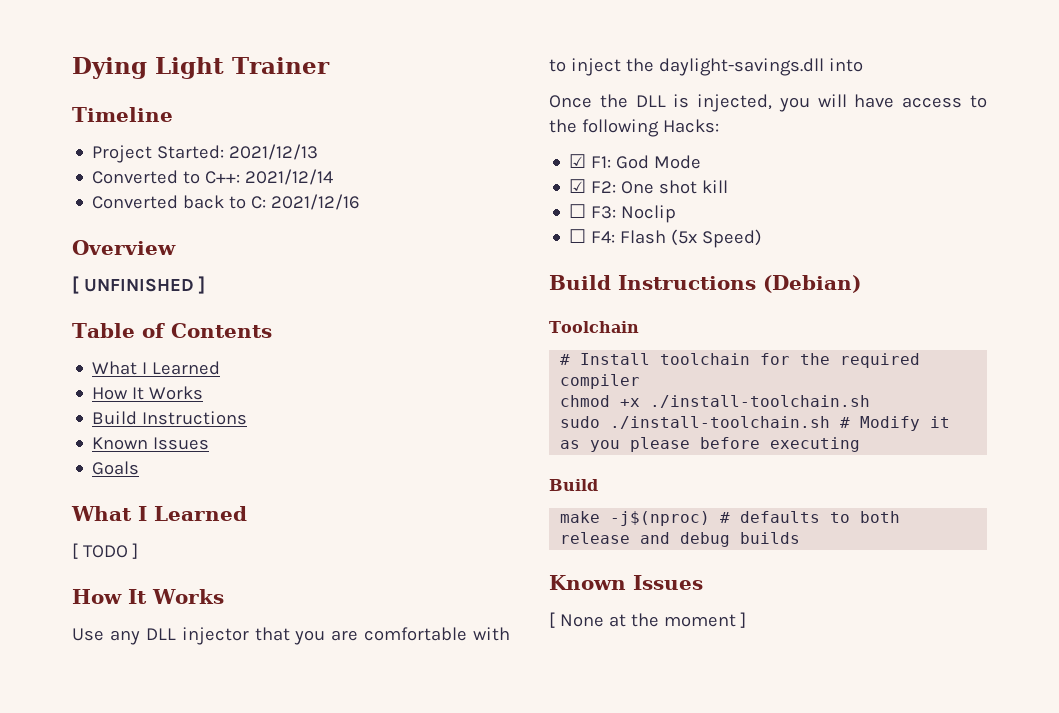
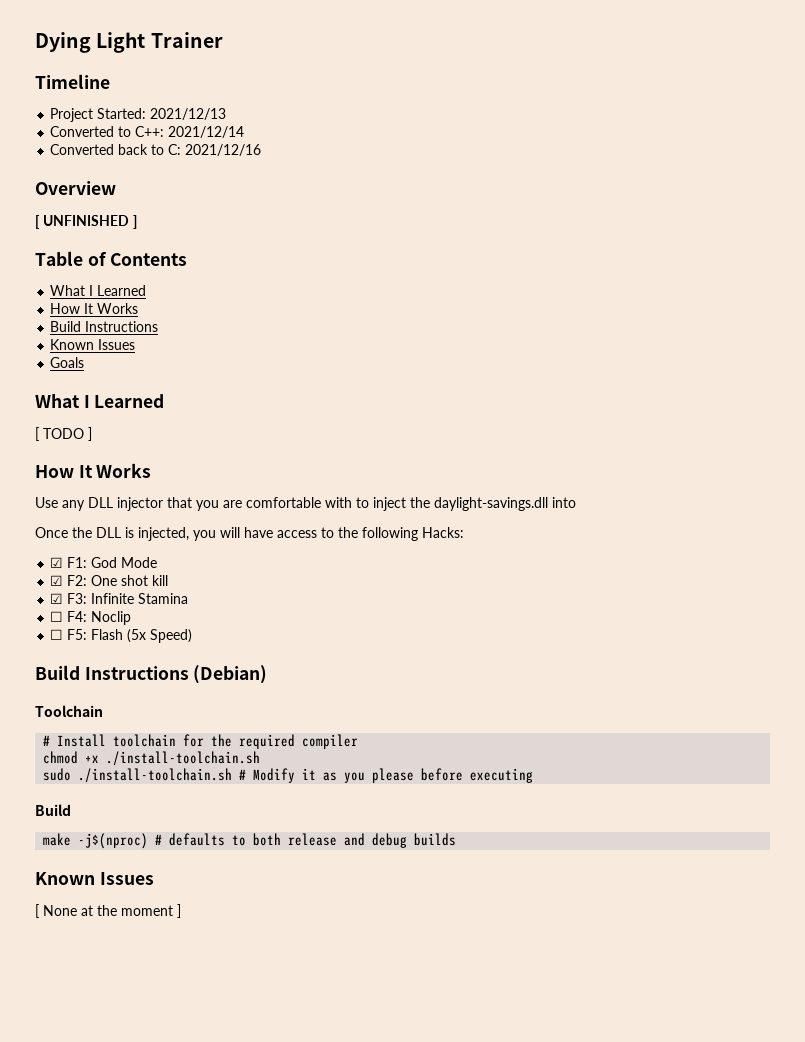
[569,204,617,219] // ☐ F3: -> [50,593,189,604] [50,611,88,622] // ☑ F3: Infinite Stamina // ☐ F4:
[591,231,616,243] F4: -> [67,629,88,640] F5:

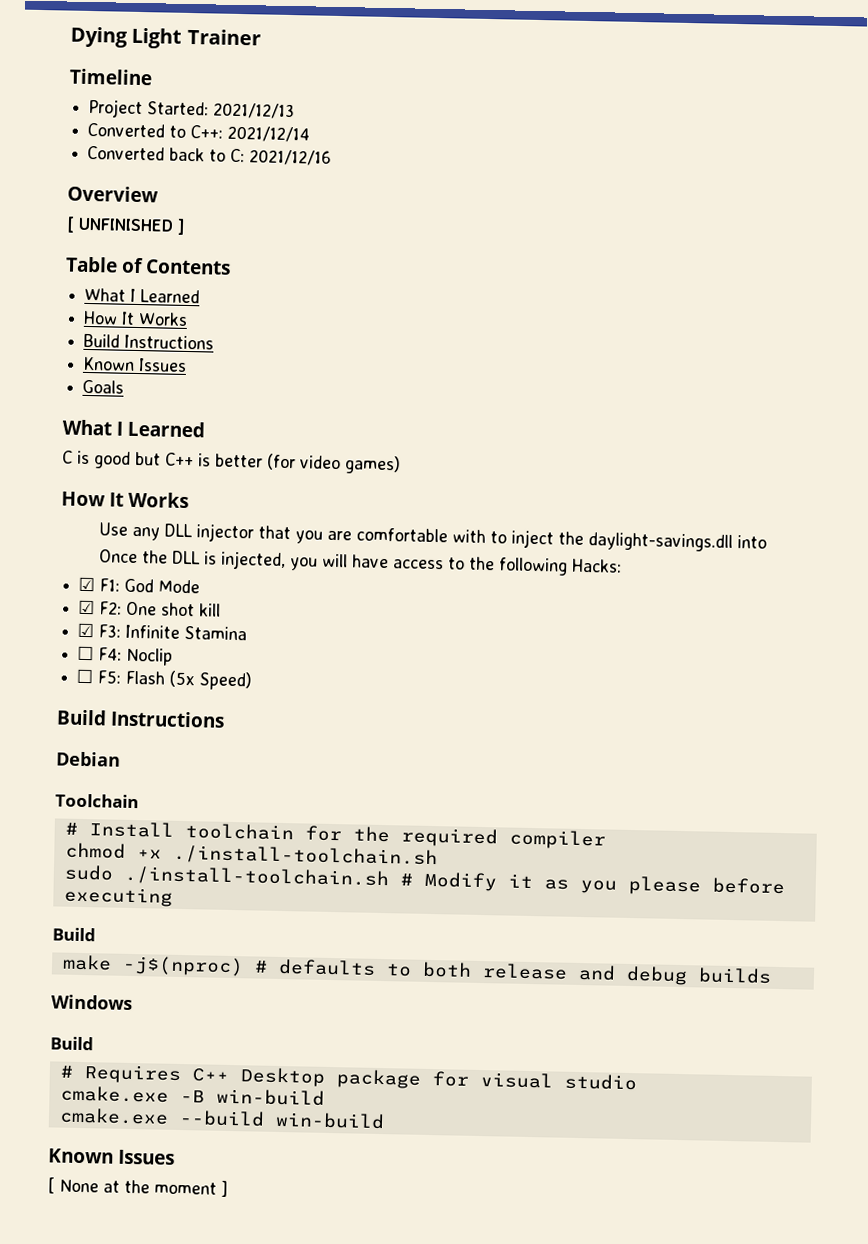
[35,427,92,441] [ TODO ] -> [62,450,401,475] C is good but C++ is better (for video games)
[193,665,268,684] (Debian) -> [56,751,121,767] // Debian
(457, 839) none -> [51,994,133,1011] [50,1036,94,1051] [59,1064,637,1091] [59,1085,325,1106] [58,1107,385,1130] // Windows // Build // # Requires C++ Desktop package for visual studio // cmake.exe -B win-build // cmake.exe --build win-build

